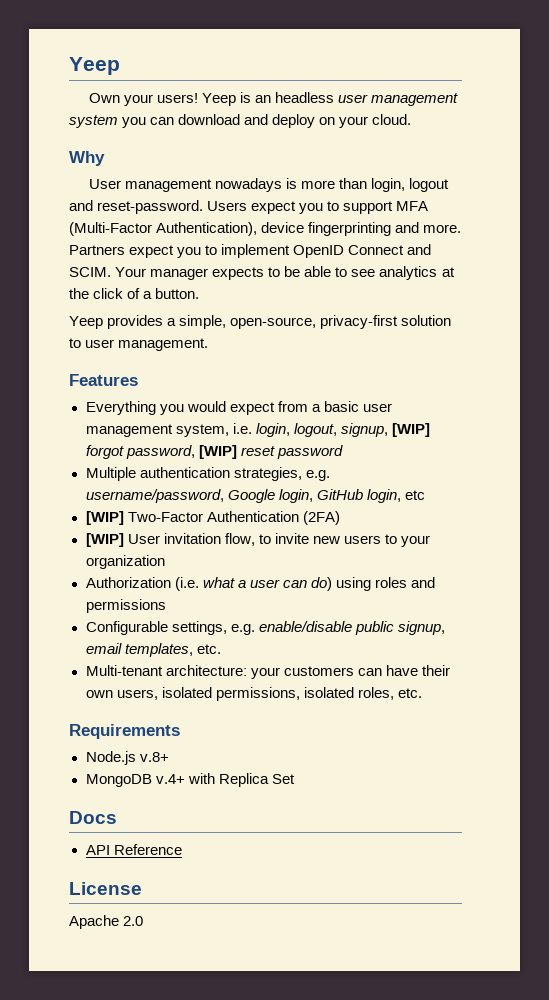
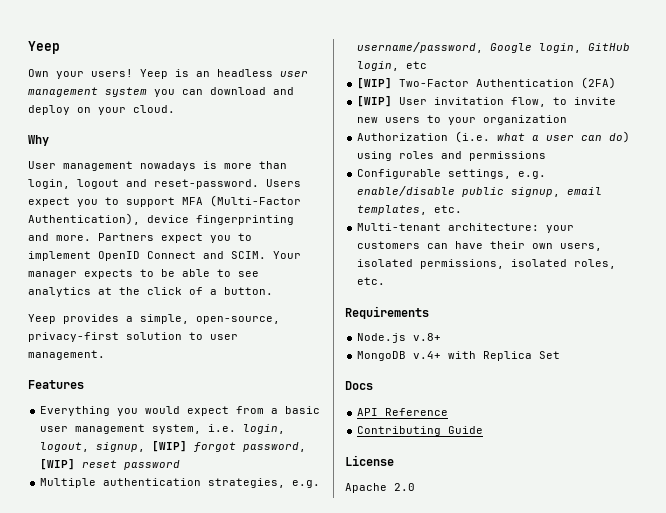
(182, 849) none -> [357,426,484,436] // Contributing Guide

